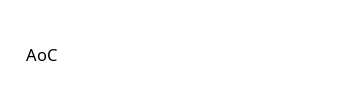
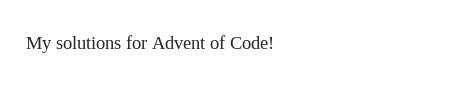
[26,49,57,61] AoC -> [26,35,274,53] My solutions for Advent of Code!

